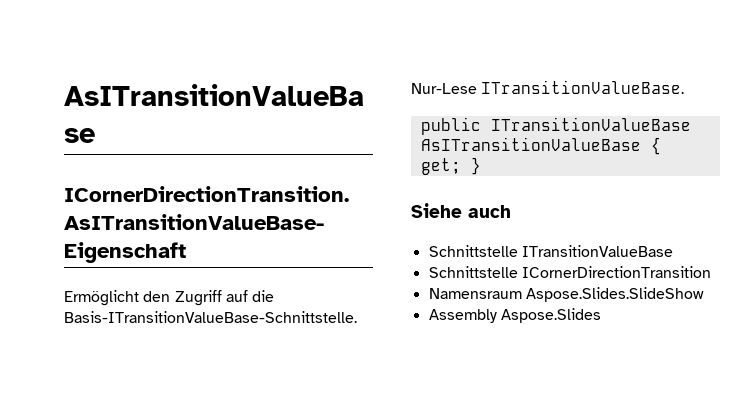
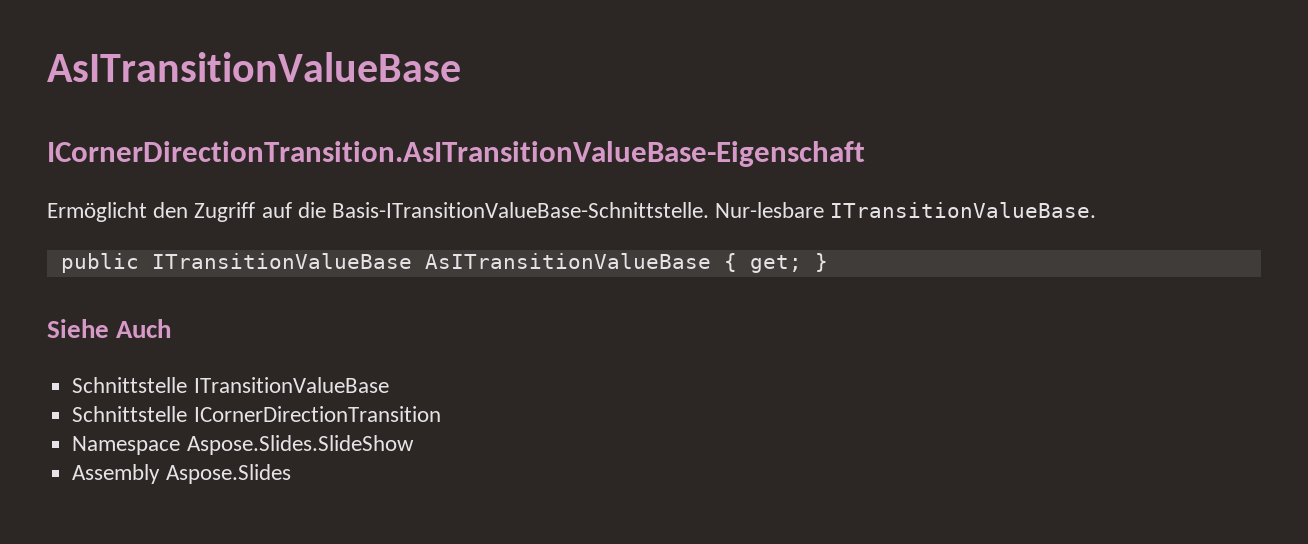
[411,83,477,94] Nur-Lese -> [715,202,825,218] Nur-lesbare
[468,205,511,218] auch -> [116,319,172,338] Auch
[428,288,522,299] Namensraum -> [72,436,181,455] Namespace

